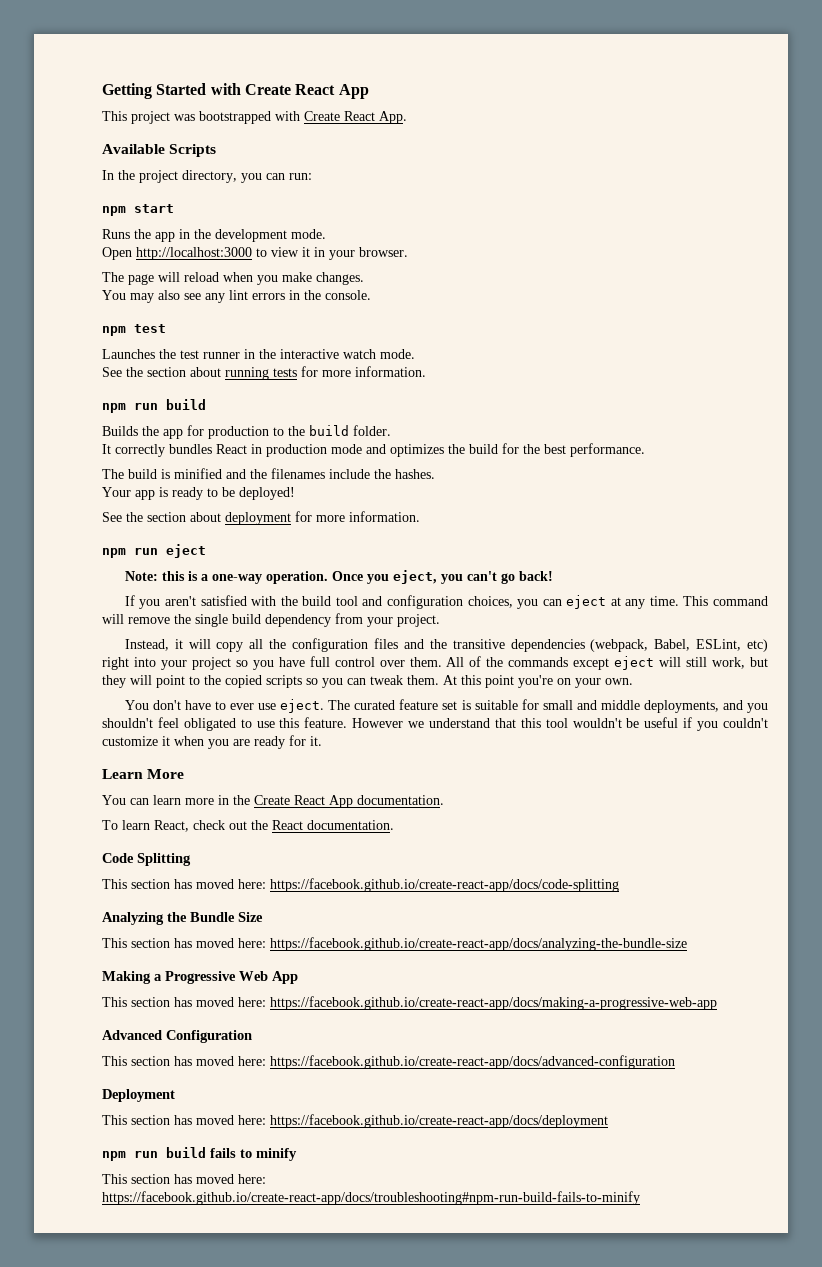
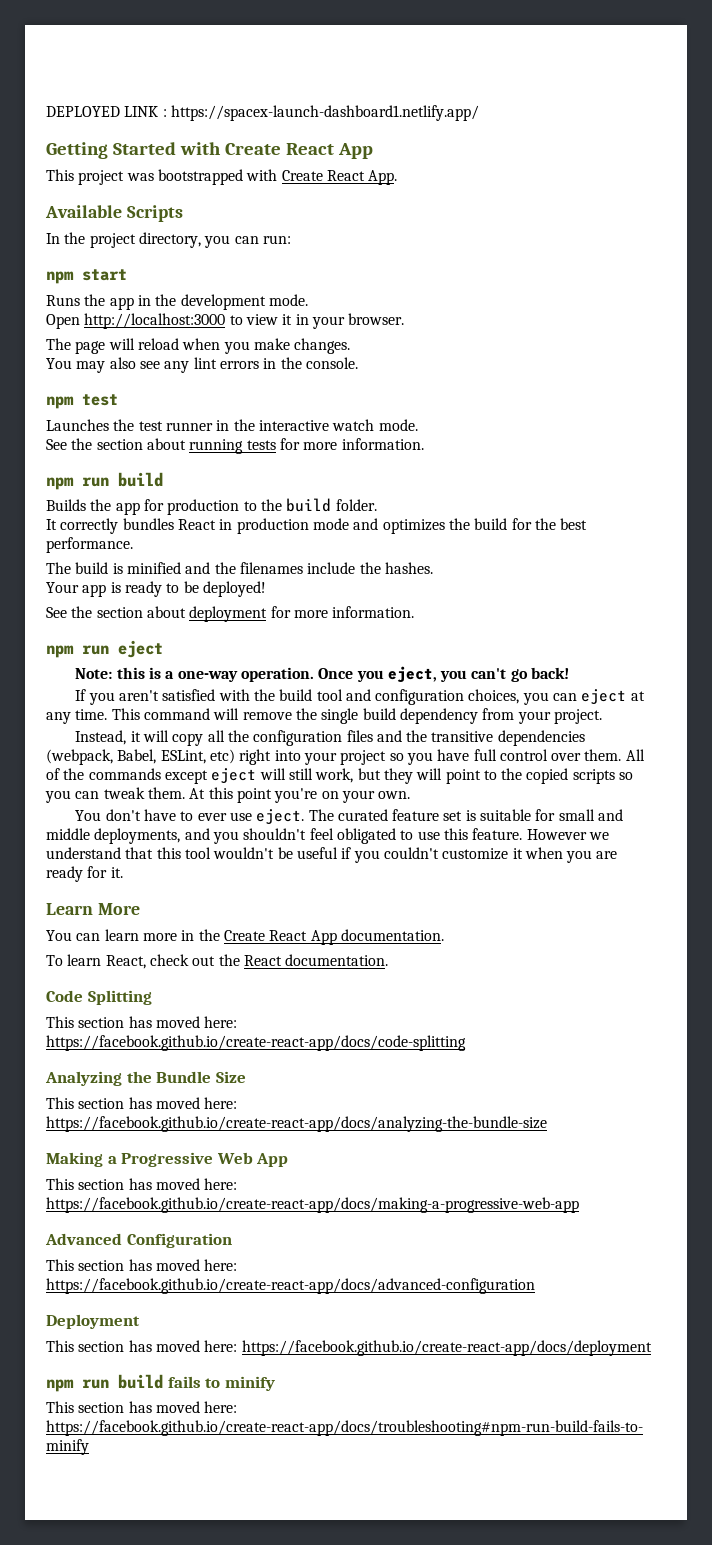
(102, 91) none -> [46,105,479,121] DEPLOYED LINK : https://spacex-launch-dashboard1.netlify.app/ //

